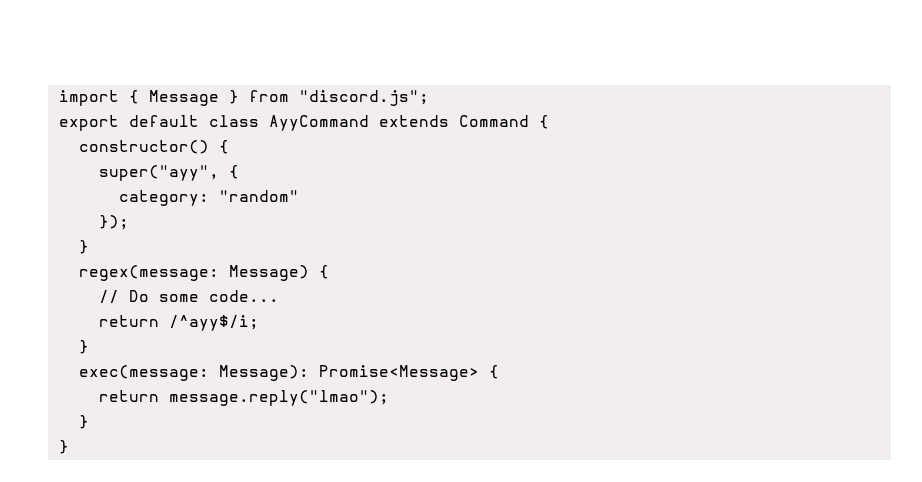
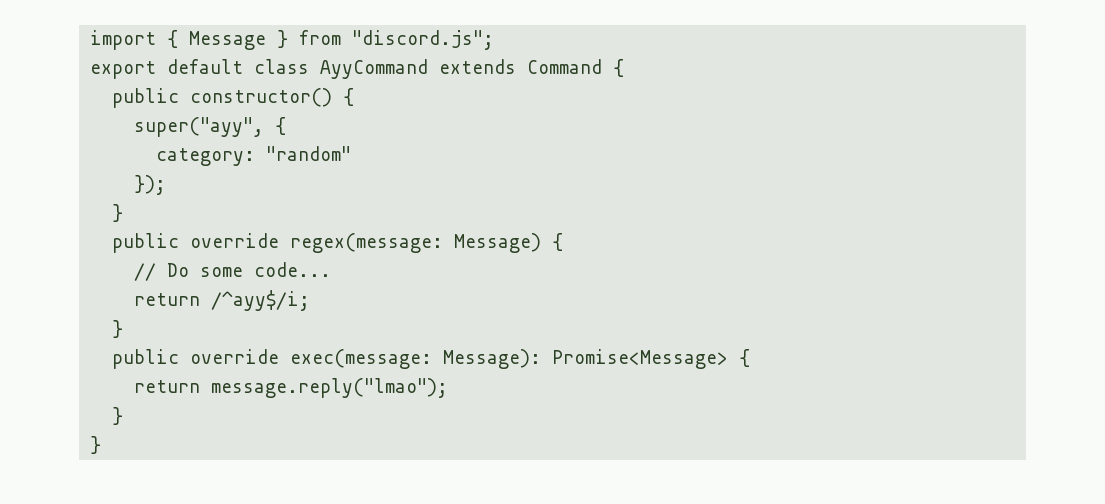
(549, 122) none -> [112,88,180,108] public
(89, 247) none -> [112,233,280,253] public override
(89, 347) none -> [112,349,280,369] public override

